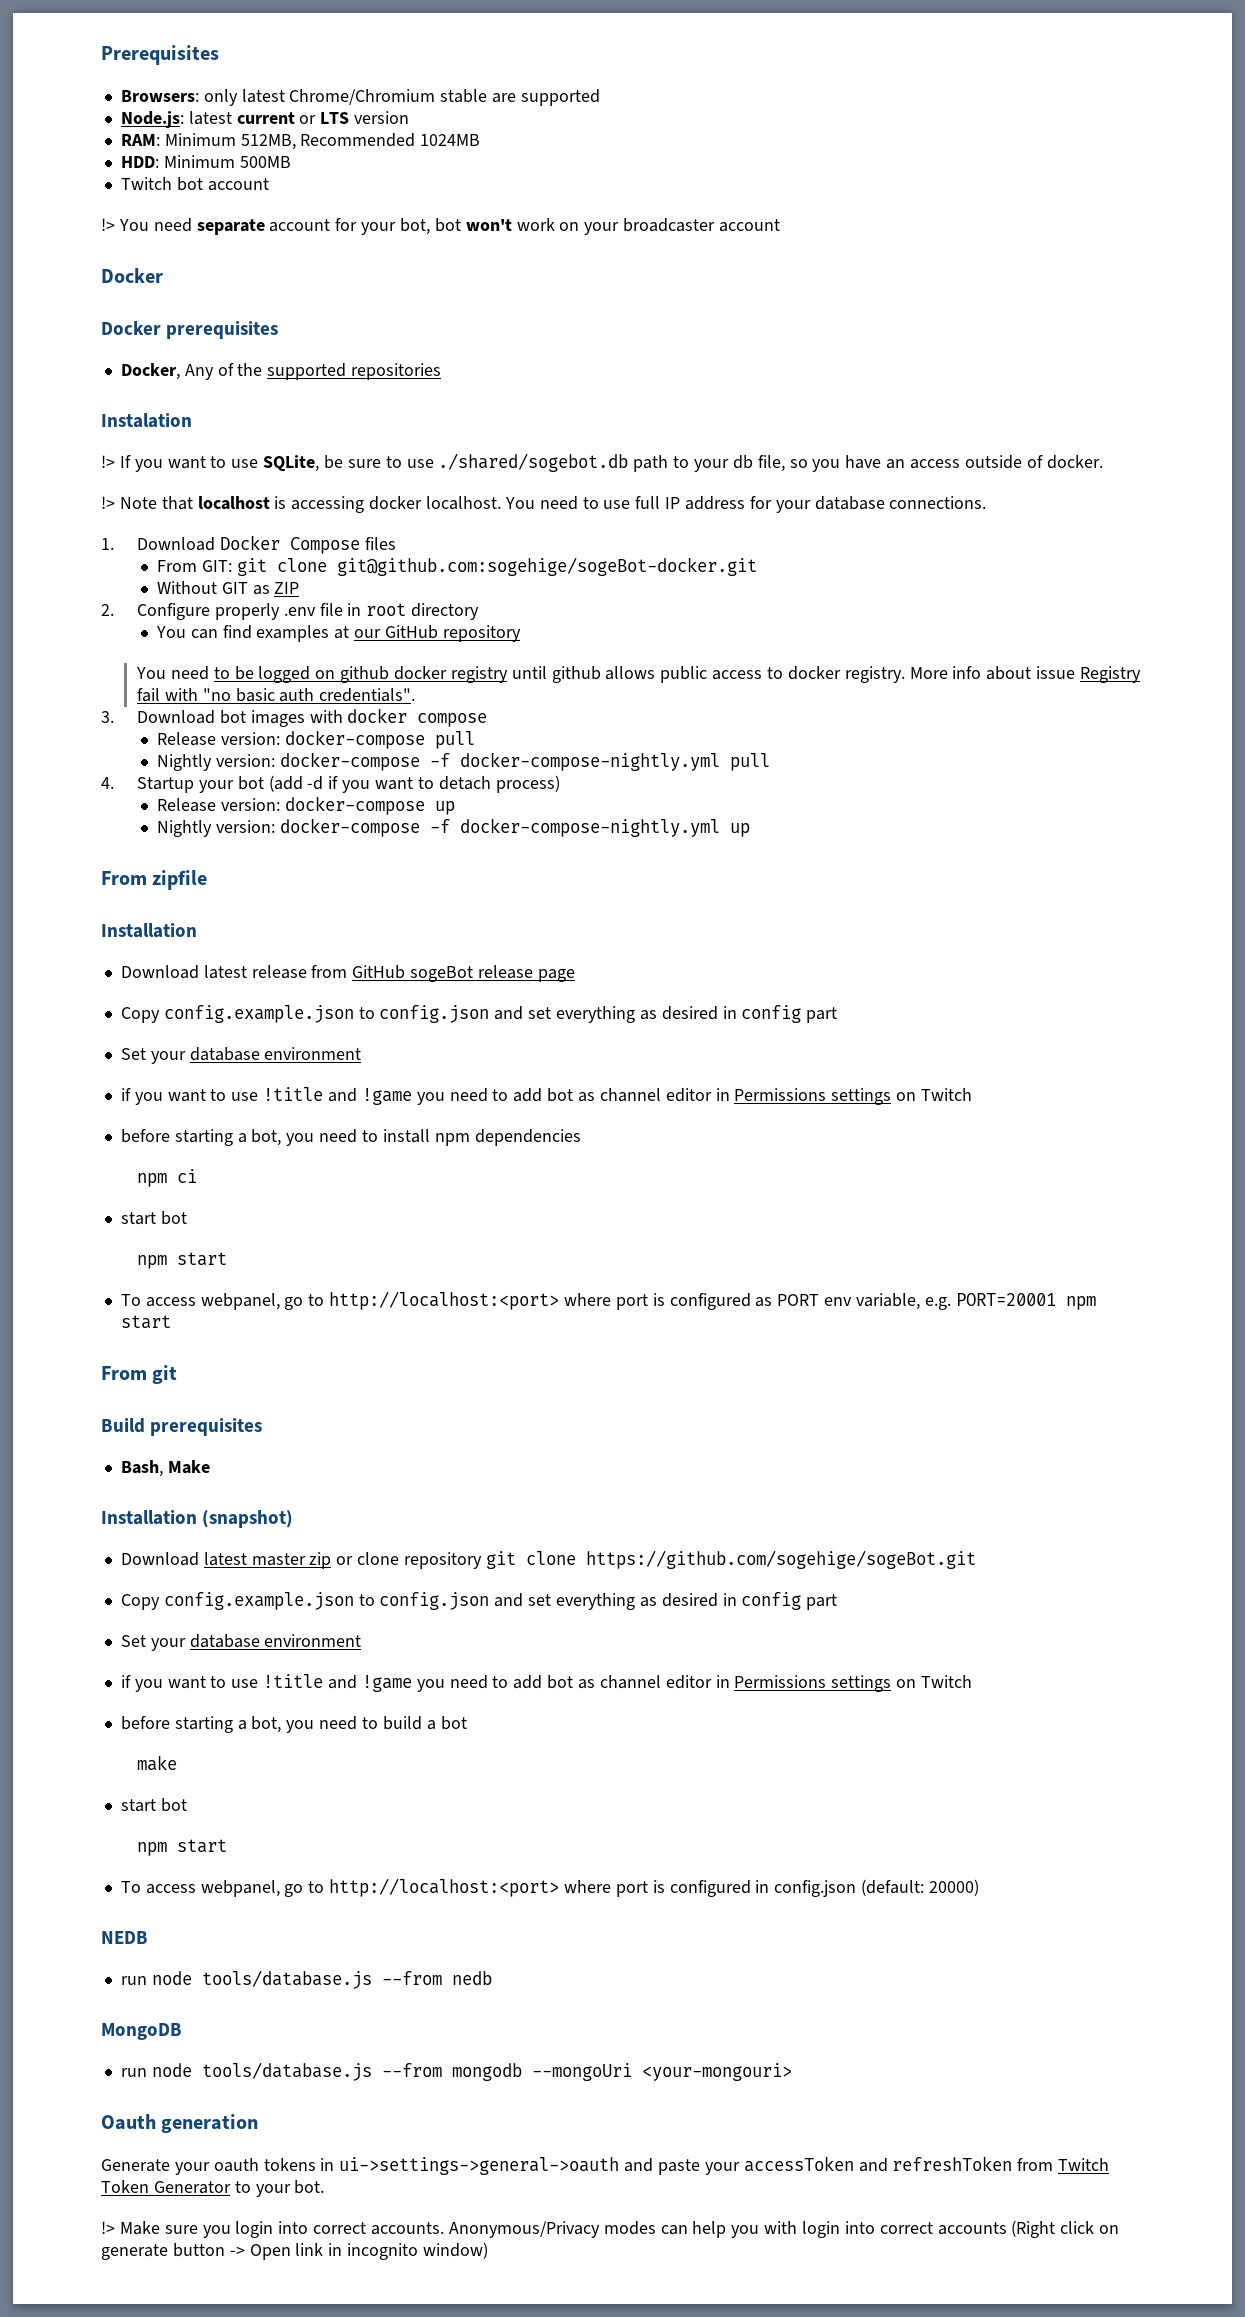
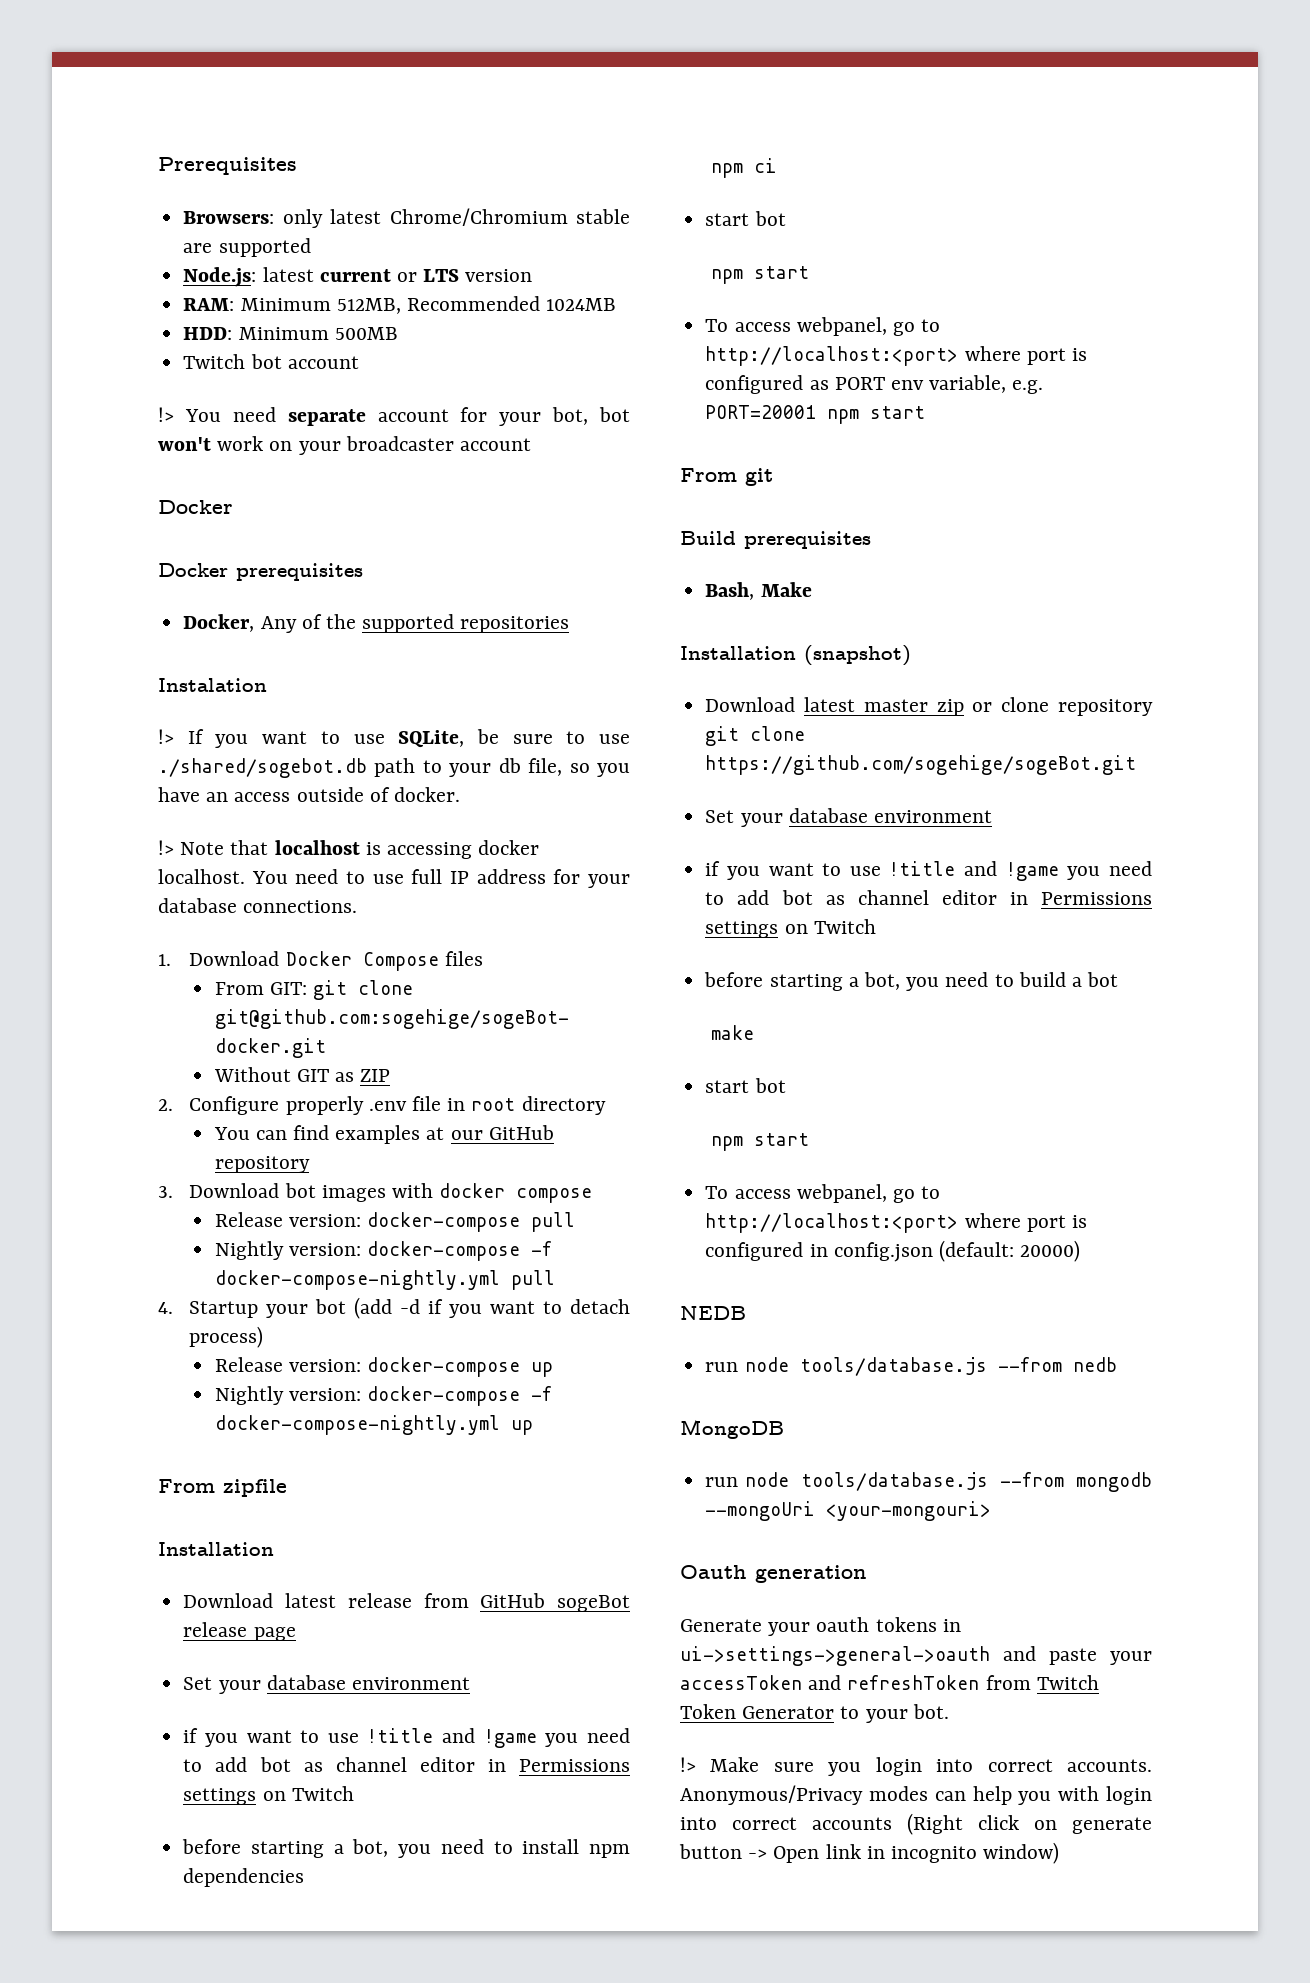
[135,666,1142,683] [136,688,416,702] // You need to be logged on github docker registry until github allows public access to docker registry. More info about issue Registry fail with "no basic auth credentials". -> (310, 1164) none
[120,1005,838,1023] // Copy config.example.json to config.json and set everything as desired in config part -> (296, 1634) none
[120,1592,838,1610] // Copy config.example.json to config.json and set everything as desired in config part -> (1137, 765) none

